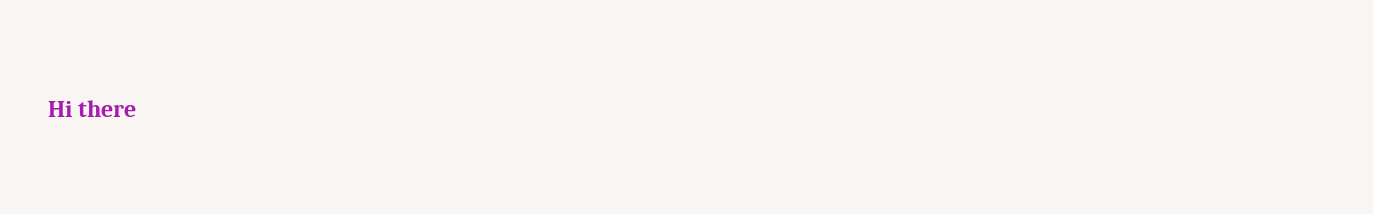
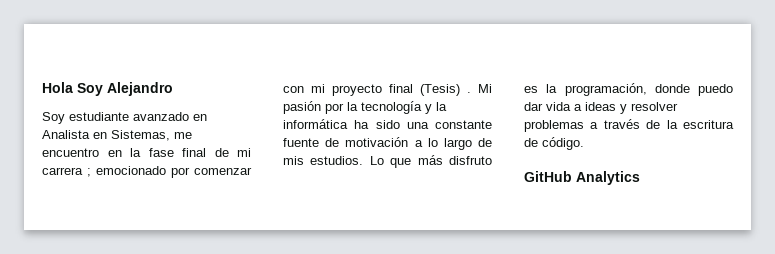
[48,100,137,117] Hi there -> [42,82,173,96] [42,112,207,124] [42,130,192,141] [42,148,251,157] [42,166,252,178] [283,84,492,96] [283,101,447,114] [283,119,492,129] [283,137,492,150] [283,155,492,168] [524,83,733,96] [524,102,678,114] [524,119,734,132] [524,137,584,150] [524,171,640,185] Hola Soy Alejandro // Soy estudiante avanzado en Analista en Sistemas, me encuentro en la fase final de mi carrera ; emocionado por comenzar con mi proyecto final (Tesis) . Mi pasión por la tecnología y la informática ha sido una constante fuente de motivación a lo largo de mis estudios. Lo que más disfruto es la programación, donde puedo dar vida a ideas y resolver problemas a través de la escritura de código. // GitHub Analytics

